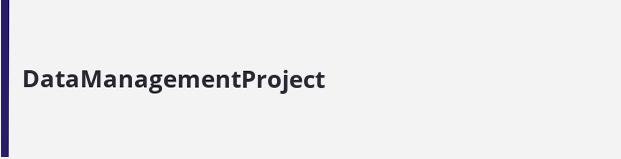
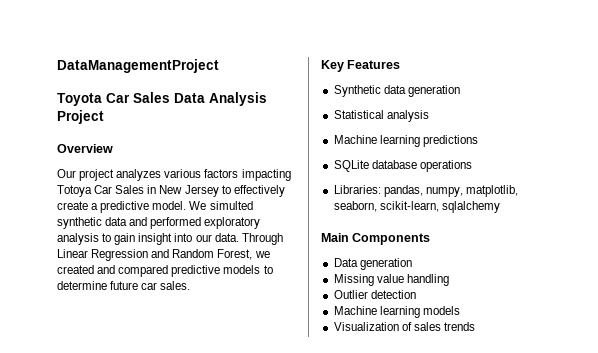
(326, 82) none -> [57,92,267,106] [57,110,104,124] [57,144,113,153] [57,169,291,181] [57,185,285,197] [57,201,253,213] [57,217,261,229] [57,233,283,245] [57,249,270,261] [57,265,273,277] [57,281,191,290] [321,60,401,72] [333,85,460,97] [333,110,429,122] [333,135,478,147] [333,160,472,172] [333,185,518,197] [333,201,500,213] [321,233,431,245] [333,258,412,270] [333,274,449,286] [333,290,416,299] [333,306,460,318] [333,322,475,331] // Toyota Car Sales Data Analysis Project // Overview // Our project analyzes various factors impacting Totoya Car Sales in New Jersey to effectively create a predictive model. We simulted synthetic data and performed exploratory analysis to gain insight into our data. Through Linear Regression and Random Forest, we created and compared predictive models to determine future car sales. // Key Features // Synthetic data generation // Statistical analysis // Machine learning predictions // SQLite database operations // Libraries: pandas, numpy, matplotlib, seaborn, scikit-learn, sqlalchemy // Main Components // Data generation // Missing value handling // Outlier detection // Machine learning models // Visualization of sales trends

